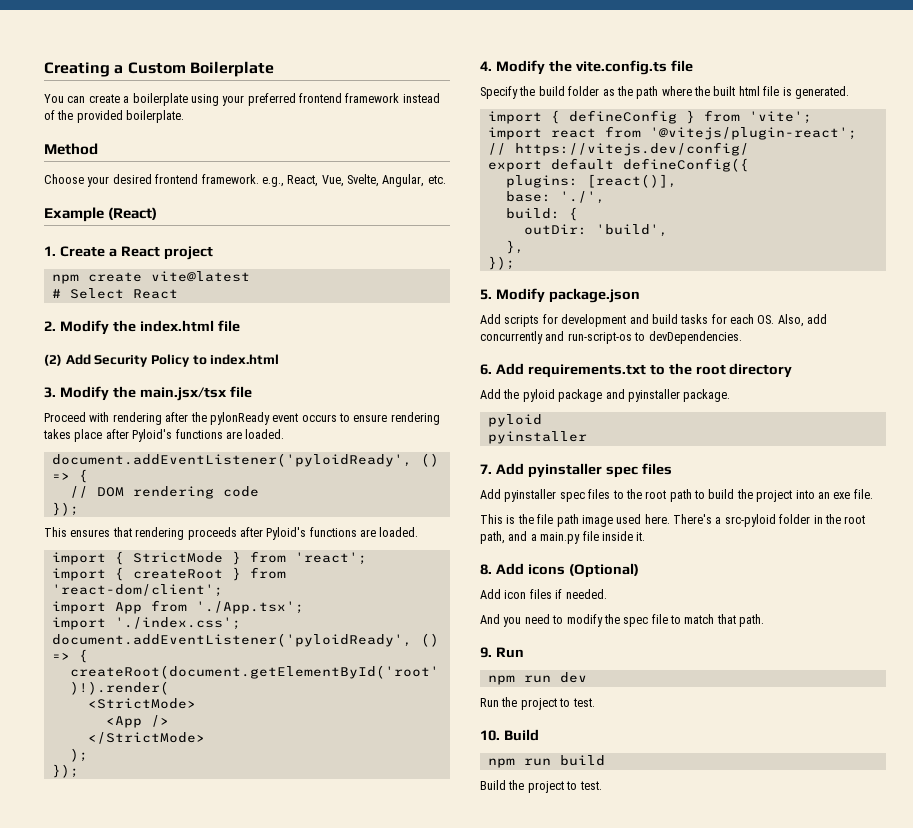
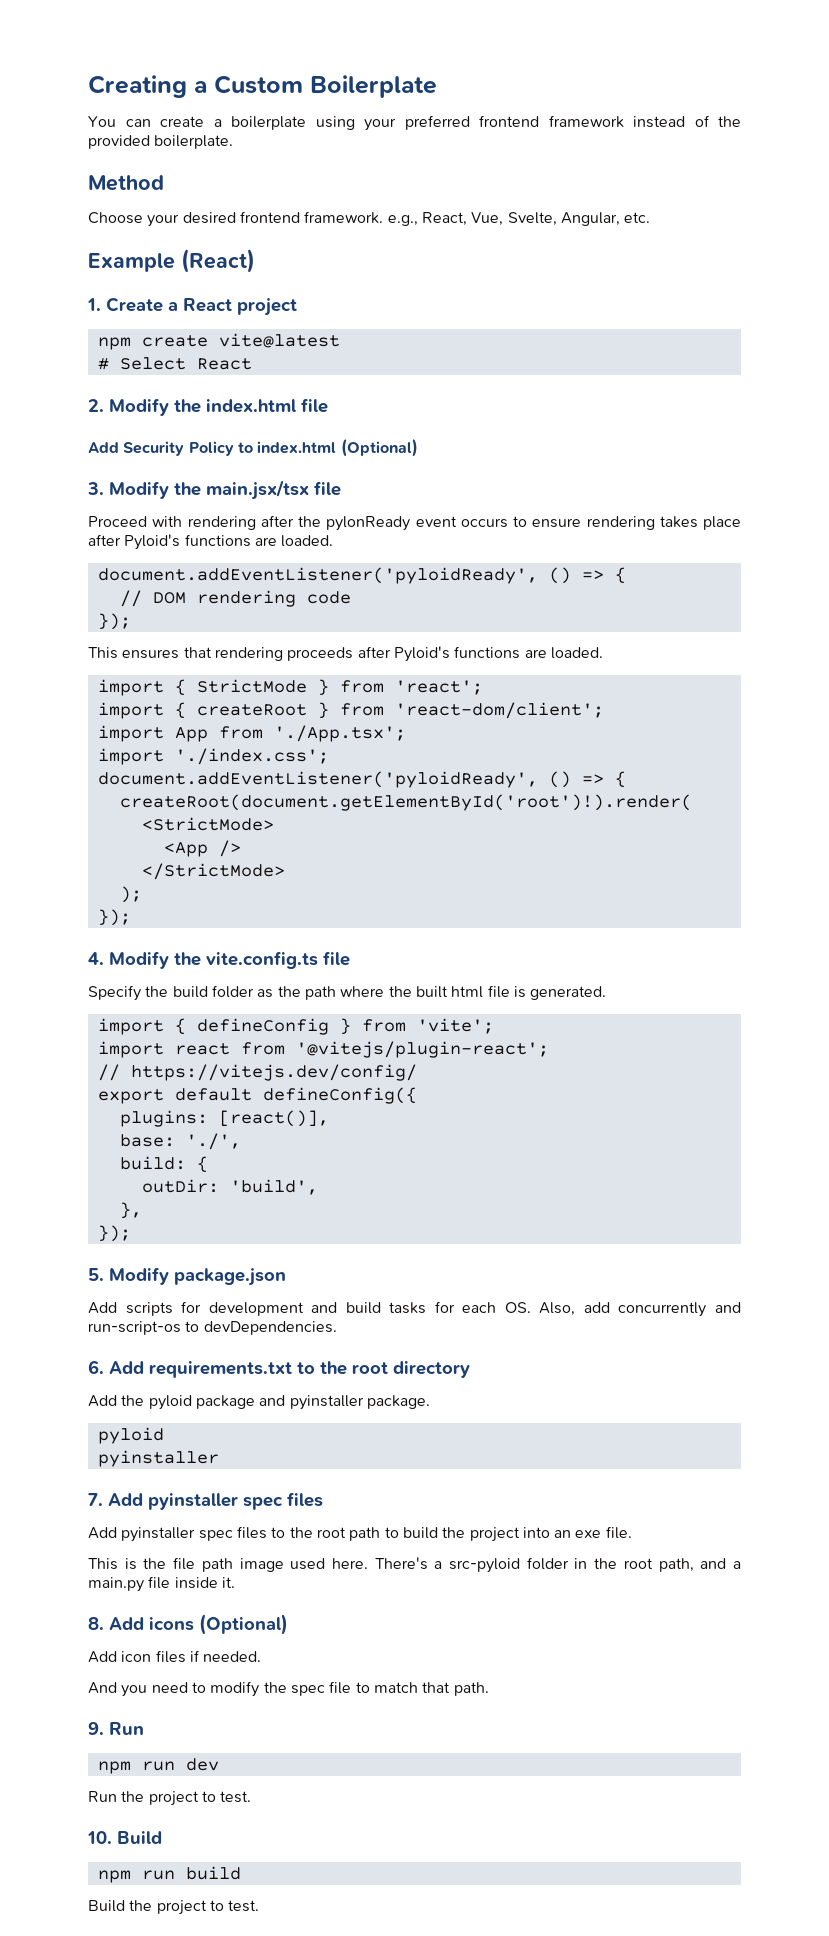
[44,354,62,366] (2) -> (328, 405) none
(280, 359) none -> [340,439,418,457] (Optional)

